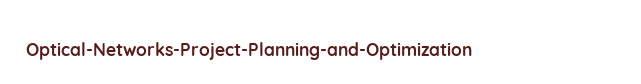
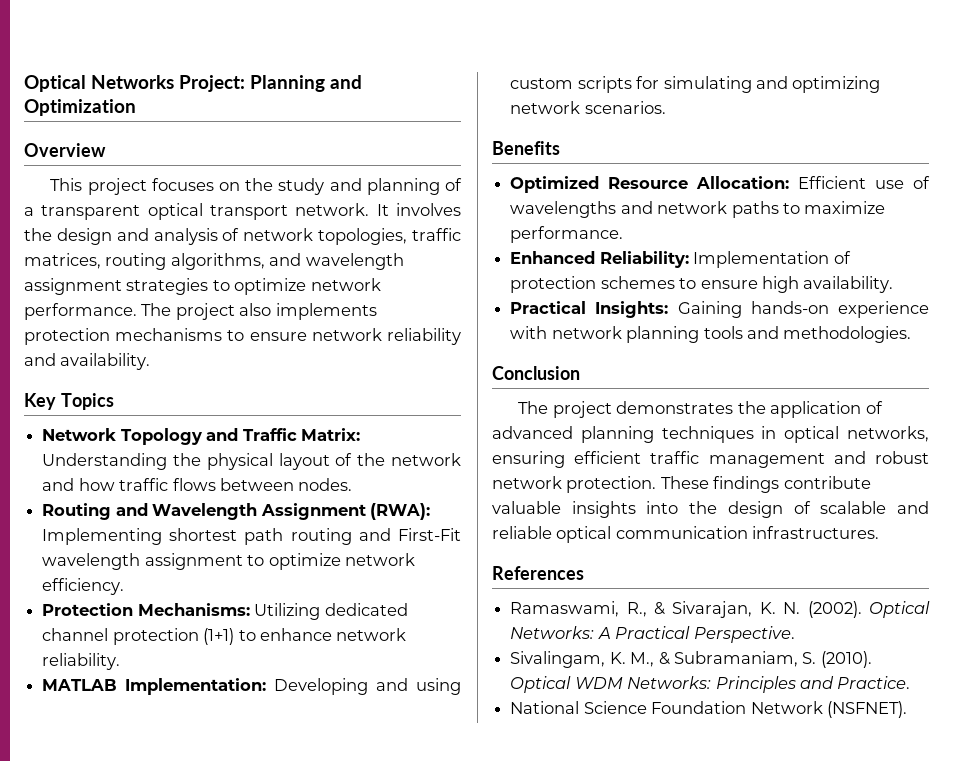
[26,42,472,60] Optical-Networks-Project-Planning-and-Optimization -> [24,75,362,92] [24,99,136,116] [24,143,106,157] [50,178,463,195] [24,203,461,220] [24,228,461,245] [24,253,404,270] [24,278,381,295] [24,303,377,320] [24,328,461,345] [24,353,151,370] [24,393,114,410] [42,428,360,445] [42,453,462,470] [42,478,353,491] [42,503,430,520] [42,528,462,545] [42,553,415,570] [42,578,125,595] [42,603,408,620] [42,628,407,645] [42,653,121,670] [42,678,462,695] [510,76,881,93] [510,101,666,114] [492,141,560,155] [510,176,931,193] [510,201,886,218] [510,226,624,243] [510,251,851,268] [510,276,894,293] [510,301,929,318] [510,326,912,343] [492,366,580,380] [518,401,883,418] [492,426,929,443] [492,451,929,468] [492,476,871,493] [492,501,929,518] [492,526,880,543] [492,566,584,580] [510,601,930,618] [510,626,795,643] [510,651,872,668] [510,676,911,693] [510,701,907,718] Optical Networks Project: Planning and Optimization // Overview // This project focuses on the study and planning of a transparent optical transport network. It involves the design and analysis of network topologies, traffic matrices, routing algorithms, and wavelength assignment strategies to optimize network performance. The project also implements protection mechanisms to ensure network reliability and availability. // Key Topics // Network Topology and Traffic Matrix: Understanding the physical layout of the network and how traffic flows between nodes. // Routing and Wavelength Assignment (RWA): Implementing shortest path routing and First-Fit wavelength assignment to optimize network efficiency. // Protection Mechanisms: Utilizing dedicated channel protection (1+1) to enhance network reliability. // MATLAB Implementation: Developing and using custom scripts for simulating and optimizing network scenarios. // Benefits // Optimized Resource Allocation: Efficient use of wavelengths and network paths to maximize performance. // Enhanced Reliability: Implementation of protection schemes to ensure high availability. // Practical Insights: Gaining hands-on experience with network planning tools and methodologies. // Conclusion // The project demonstrates the application of advanced planning techniques in optical networks, ensuring efficient traffic management and robust network protection. These findings contribute valuable insights into the design of scalable and reliable optical communication infrastructures. // References // Ramaswami, R., & Sivarajan, K. N. (2002). Optical Networks: A Practical Perspective. // Sivalingam, K. M., & Subramaniam, S. (2010). Optical WDM Networks: Principles and Practice. // National Science Foundation Network (NSFNET).

